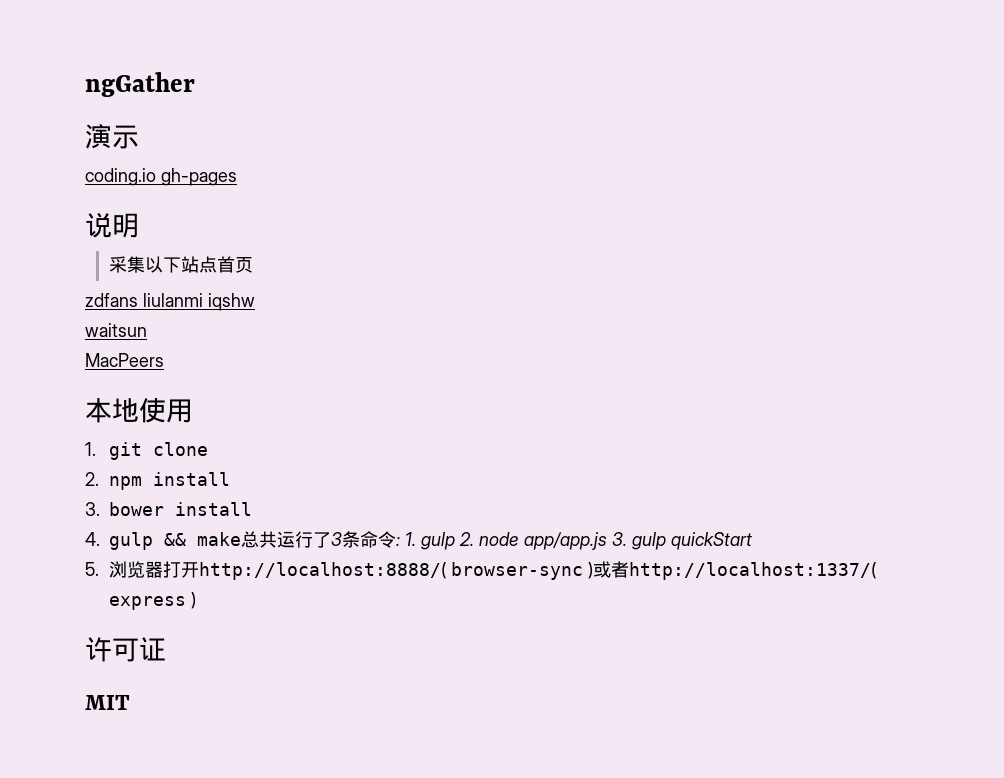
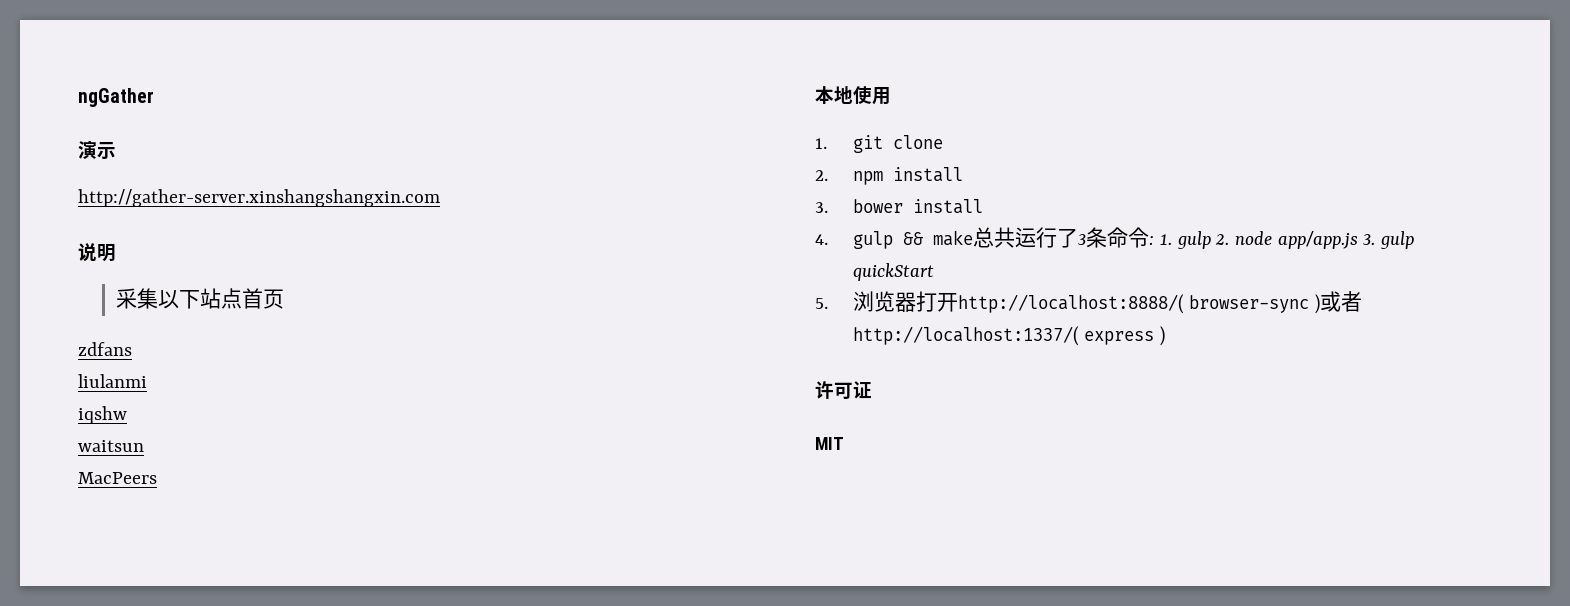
[85,168,237,186] coding.io gh-pages -> [78,189,440,207] http://gather-server.xinshangshangxin.com
(138, 300) none -> (132, 349) //
(203, 300) none -> (147, 381) //

